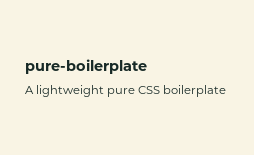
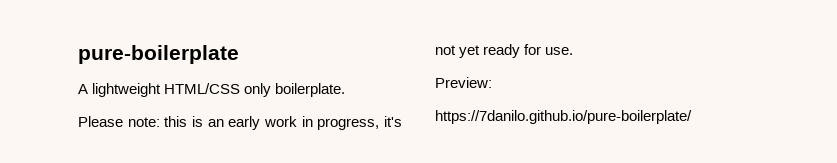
[107,85,227,97] pure CSS boilerplate -> [164,83,346,97] [78,116,402,130] [435,44,574,58] [435,77,492,88] [435,110,692,124] HTML/CSS only boilerplate. // Please note: this is an early work in progress, it's not yet ready for use. // Preview: // https://7danilo.github.io/pure-boilerplate/

